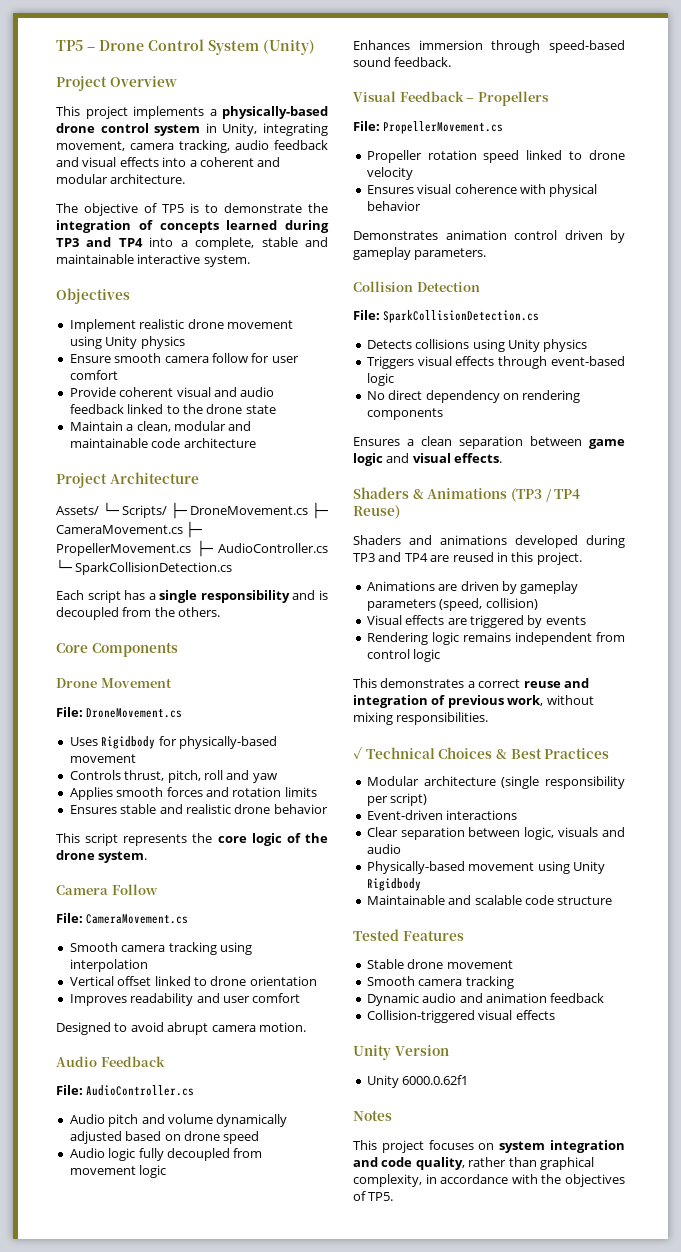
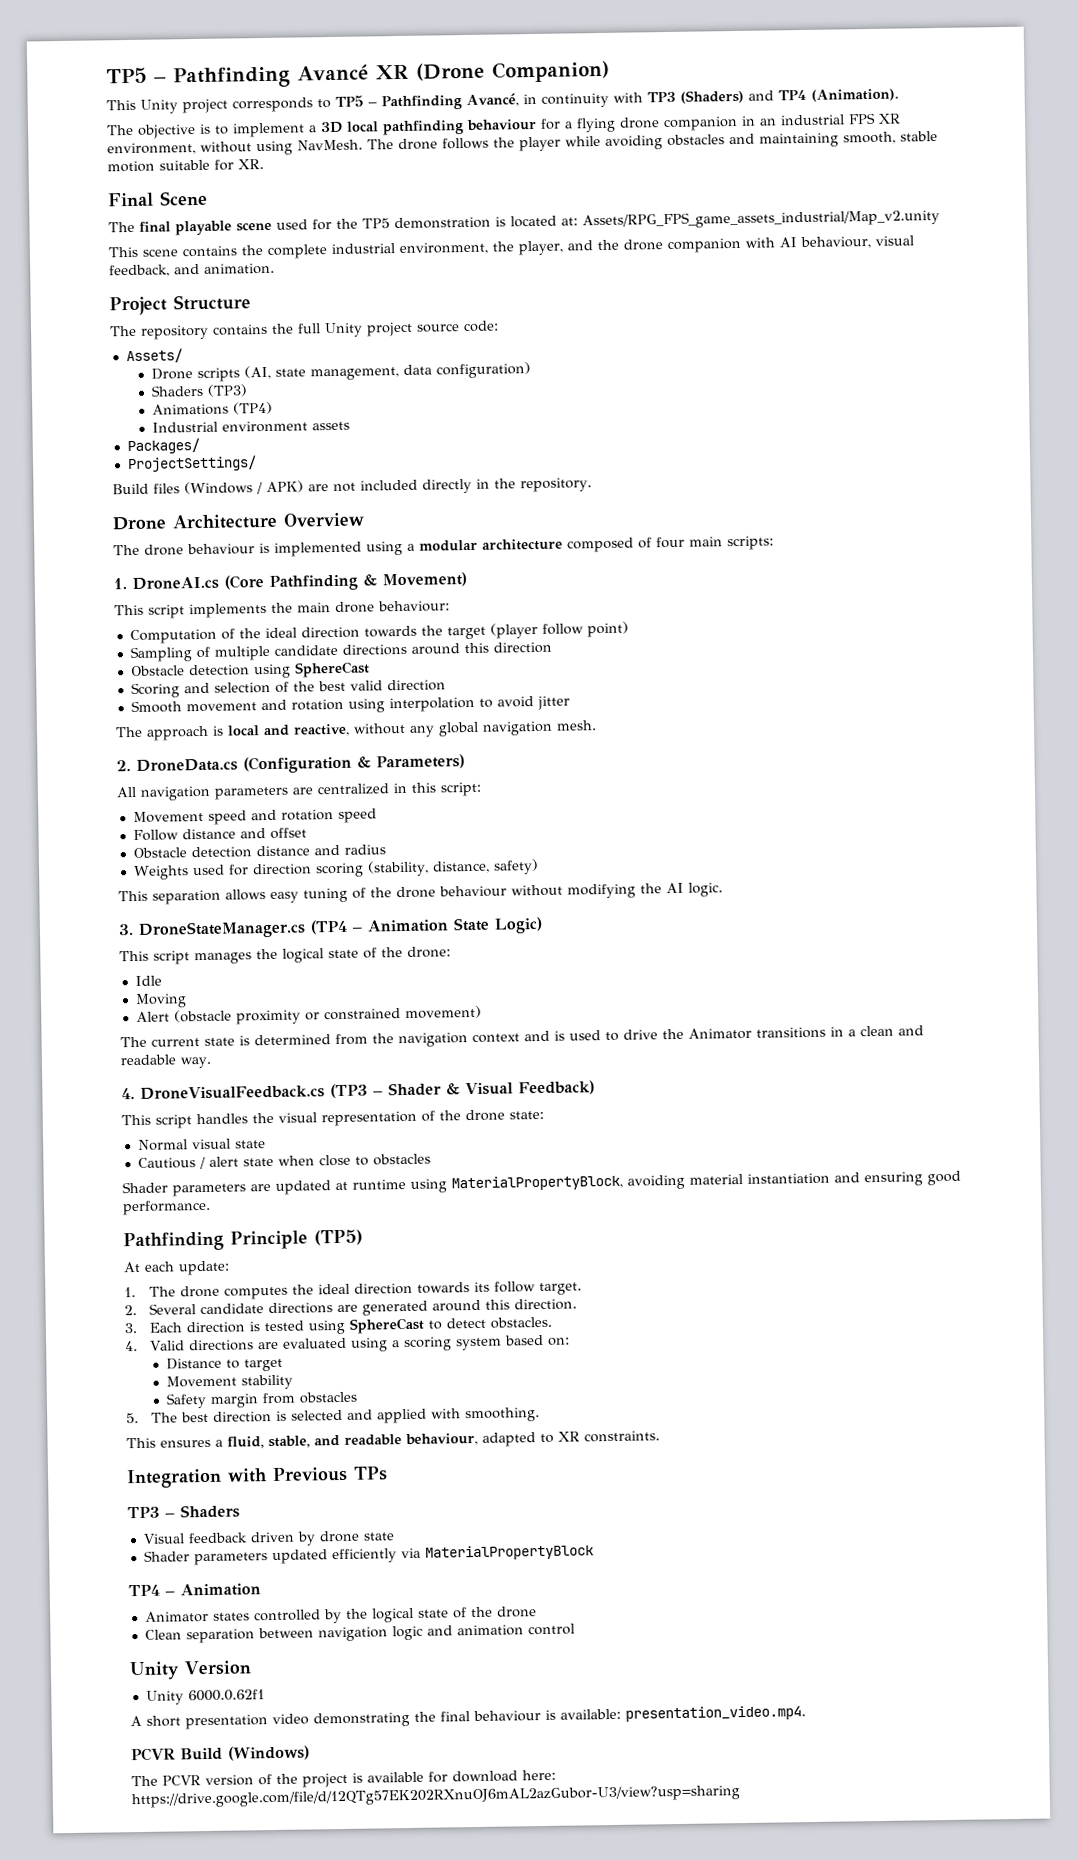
[56,39,315,55] [56,76,177,91] [56,106,328,119] [56,123,328,136] [56,140,328,153] [56,157,281,167] [56,174,186,184] [56,203,328,216] [56,220,329,233] [56,237,328,250] [56,254,250,267] [56,288,130,304] [69,319,293,332] [69,336,185,349] [69,353,299,363] [69,370,118,380] [69,387,275,397] [69,404,276,414] [69,421,252,432] [69,438,256,448] [56,472,199,488] [56,502,328,519] [56,521,203,538] [56,540,328,557] [56,559,233,575] [56,590,328,603] [56,607,221,620] [56,642,178,657] [56,678,172,688] [56,707,183,718] [69,736,277,749] [69,754,136,763] [69,770,277,783] [69,787,317,800] [69,804,328,814] [56,833,328,846] [56,850,148,863] [56,884,158,895] [56,913,189,924] [69,942,252,955] [69,959,148,972] [69,976,317,986] [69,993,301,1006] [56,1022,306,1035] [56,1056,165,1067] [56,1085,195,1096] [69,1114,288,1127] [69,1131,260,1144] [69,1148,263,1161] [69,1165,167,1178] [353,40,625,53] [353,57,452,67] [353,91,549,106] [353,121,504,134] [366,150,625,163] [366,167,413,180] [366,184,598,197] [366,201,421,211] [353,230,625,243] [353,247,487,260] [353,281,480,292] [353,310,540,323] [366,339,588,352] [366,356,625,369] [366,373,394,386] [366,390,581,403] [366,408,443,420] [353,436,625,449] [353,453,503,466] [353,487,581,502] [353,505,400,519] [353,535,625,548] [353,552,582,565] [366,581,579,594] [366,598,538,611] [366,615,586,628] [366,632,625,645] [366,649,441,662] [353,678,589,688] [353,695,594,708] [353,712,489,725] [353,746,610,759] [366,776,625,789] [366,793,428,806] [366,810,518,820] [366,827,625,840] [366,844,401,854] [366,861,605,874] [366,878,421,891] [366,895,613,905] [353,929,464,941] [366,959,513,969] [366,976,514,989] [366,993,605,1006] [366,1010,555,1023] [353,1045,449,1060] [366,1075,469,1088] [353,1110,392,1121] [353,1140,625,1153] [353,1157,594,1170] [353,1174,625,1187] [353,1191,394,1201] TP5 – Drone Control System (Unity) // Project Overview // This project implements a physically-based drone control system in Unity, integrating movement, camera tracking, audio feedback and visual effects into a coherent and modular architecture. // The objective of TP5 is to demonstrate the integration of concepts learned during TP3 and TP4 into a complete, stable and maintainable interactive system. // Objectives // Implement realistic drone movement using Unity physics // Ensure smooth camera follow for user comfort // Provide coherent visual and audio feedback linked to the drone state // Maintain a clean, modular and maintainable code architecture // Project Architecture // Assets/ └─ Scripts/ ├─ DroneMovement.cs ├─ CameraMovement.cs ├─ PropellerMovement.cs ├─ AudioController.cs └─ SparkCollisionDetection.cs // Each script has a single responsibility and is decoupled from the others. // Core Components // Drone Movement // File: DroneMovement.cs // Uses Rigidbody for physically-based movement // Controls thrust, pitch, roll and yaw // Applies smooth forces and rotation limits // Ensures stable and realistic drone behavior // This script represents the core logic of the drone system. // Camera Follow // File: CameraMovement.cs // Smooth camera tracking using interpolation // Vertical offset linked to drone orientation // Improves readability and user comfort // Designed to avoid abrupt camera motion. // Audio Feedback // File: AudioController.cs // Audio pitch and volume dynamically adjusted based on drone speed // Audio logic fully decoupled from movement logic // Enhances immersion through speed-based sound feedback. // Visual Feedback – Propellers // File: PropellerMovement.cs // Propeller rotation speed linked to drone velocity // Ensures visual coherence with physical behavior // Demonstrates animation control driven by gameplay parameters. // Collision Detection // File: SparkCollisionDetection.cs // Detects collisions using Unity physics // Triggers visual effects through event-based logic // No direct dependency on rendering components // Ensures a clean separation between game logic and visual effects. // Shaders & Animations (TP3 / TP4 Reuse) // Shaders and animations developed during TP3 and TP4 are reused in this project. // Animations are driven by gameplay parameters (speed, collision) // Visual effects are triggered by events // Rendering logic remains independent from control logic // This demonstrates a correct reuse and integration of previous work, without mixing responsibilities. // ✓ Technical Choices & Best Practices // Modular architecture (single responsibility per script) // Event-driven interactions // Clear separation between logic, visuals and audio // Physically-based movement using Unity Rigidbody // Maintainable and scalable code structure // Tested Features // Stable drone movement // Smooth camera tracking // Dynamic audio and animation feedback // Collision-triggered visual effects // Unity Version // Unity 6000.0.62f1 // Notes // This project focuses on system integration and code quality, rather than graphical complexity, in accordance with the objectives of TP5. -> [106,60,610,89] [106,88,899,114] [107,112,901,139] [107,130,938,156] [107,158,264,173] [108,190,208,207] [108,208,940,236] [108,235,914,259] [109,262,275,278] [109,294,251,316] [109,320,499,340] [125,348,183,364] [151,362,532,382] [151,384,249,397] [152,401,274,416] [152,420,351,433] [126,437,200,455] [126,455,257,473] [112,477,592,495] [112,512,364,531] [113,535,774,557] [113,572,467,591] [114,600,450,619] [129,621,629,645] [129,641,552,663] [130,661,370,679] [130,679,446,699] [130,695,570,714] [115,720,597,741] [116,754,465,774] [116,781,482,801] [132,808,377,825] [132,827,307,842] [132,844,386,859] [133,859,539,881] [118,882,723,905] [118,916,543,939] [119,946,451,965] [134,975,162,986] [134,993,187,1008] [135,1005,482,1025] [120,1025,924,1048] [120,1054,212,1069] [121,1080,595,1100] [121,1109,544,1129] [137,1138,266,1151] [137,1153,431,1170] [122,1170,961,1197] [122,1199,211,1216] [123,1229,363,1252] [123,1260,230,1276] [124,1281,583,1300] [124,1298,578,1316] [124,1316,553,1335] [125,1334,571,1352] [166,1357,284,1372] [166,1374,294,1390] [166,1391,358,1409] [126,1407,541,1424] [126,1430,660,1449] [126,1466,388,1489] [127,1504,240,1519] [142,1530,395,1546] [143,1544,594,1566] [128,1583,261,1597] [144,1606,537,1624] [144,1623,575,1644] [129,1660,252,1681] [145,1689,265,1705] [130,1705,806,1730] [131,1745,310,1762] [131,1769,556,1788] [131,1785,740,1809] TP5 – Pathfinding Avancé XR (Drone Companion) // This Unity project corresponds to TP5 – Pathfinding Avancé, in continuity with TP3 (Shaders) and TP4 (Animation). // The objective is to implement a 3D local pathfinding behaviour for a flying drone companion in an industrial FPS XR environment, without using NavMesh. The drone follows the player while avoiding obstacles and maintaining smooth, stable motion suitable for XR. // Final Scene // The final playable scene used for the TP5 demonstration is located at: Assets/RPG_FPS_game_assets_industrial/Map_v2.unity // This scene contains the complete industrial environment, the player, and the drone companion with AI behaviour, visual feedback, and animation. // Project Structure // The repository contains the full Unity project source code: // Assets/ // Drone scripts (AI, state management, data configuration) // Shaders (TP3) // Animations (TP4) // Industrial environment assets // Packages/ // ProjectSettings/ // Build files (Windows / APK) are not included directly in the repository. // Drone Architecture Overview // The drone behaviour is implemented using a modular architecture composed of four main scripts: // 1. DroneAI.cs (Core Pathfinding & Movement) // This script implements the main drone behaviour: // Computation of the ideal direction towards the target (player follow point) // Sampling of multiple candidate directions around this direction // Obstacle detection using SphereCast // Scoring and selection of the best valid direction // Smooth movement and rotation using interpolation to avoid jitter // The approach is local and reactive, without any global navigation mesh. // 2. DroneData.cs (Configuration & Parameters) // All navigation parameters are centralized in this script: // Movement speed and rotation speed // Follow distance and offset // Obstacle detection distance and radius // Weights used for direction scoring (stability, distance, safety) // This separation allows easy tuning of the drone behaviour without modifying the AI logic. // 3. DroneStateManager.cs (TP4 – Animation State Logic) // This script manages the logical state of the drone: // Idle // Moving // Alert (obstacle proximity or constrained movement) // The current state is determined from the navigation context and is used to drive the Animator transitions in a clean and readable way. // 4. DroneVisualFeedback.cs (TP3 – Shader & Visual Feedback) // This script handles the visual representation of the drone state: // Normal visual state // Cautious / alert state when close to obstacles // Shader parameters are updated at runtime using MaterialPropertyBlock, avoiding material instantiation and ensuring good performance. // Pathfinding Principle (TP5) // At each update: // 1. The drone computes the ideal direction towards its follow target. // 2. Several candidate directions are generated around this direction. // 3. Each direction is tested using SphereCast to detect obstacles. // 4. Valid directions are evaluated using a scoring system based on: // Distance to target // Movement stability // Safety margin from obstacles // 5. The best direction is selected and applied with smoothing. // This ensures a fluid, stable, and readable behaviour, adapted to XR constraints. // Integration with Previous TPs // TP3 – Shaders // Visual feedback driven by drone state // Shader parameters updated efficiently via MaterialPropertyBlock // TP4 – Animation // Animator states controlled by the logical state of the drone // Clean separation between navigation logic and animation control // Unity Version // Unity 6000.0.62f1 // A short presentation video demonstrating the final behaviour is available: presentation_video.mp4. // PCVR Build (Windows) // The PCVR version of the project is available for download here: https://drive.google.com/file/d/12QTg57EK202RXnuOJ6mAL2azGubor-U3/view?usp=sharing

